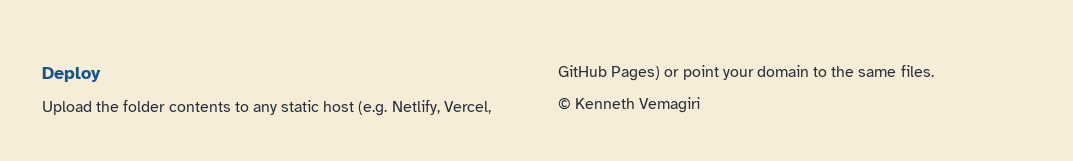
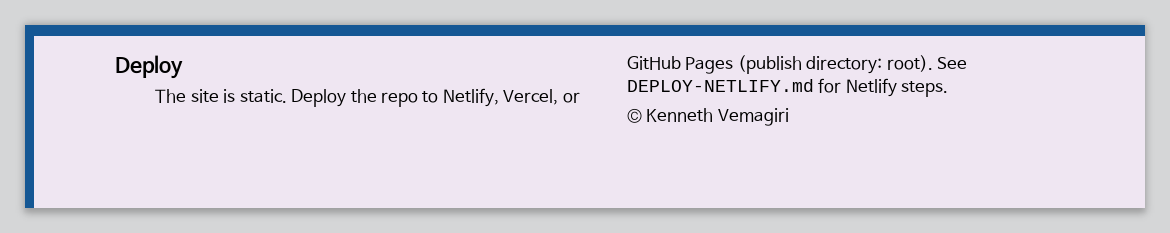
[42,100,491,116] [558,65,934,81] Upload the folder contents to any static host (e.g. Netlify, Vercel, GitHub Pages) or point your domain to the same files. -> [155,88,580,107] [627,55,968,74] [627,78,949,97] The site is static. Deploy the repo to Netlify, Vercel, or GitHub Pages (publish directory: root). See DEPLOY-NETLIFY.md for Netlify steps.

